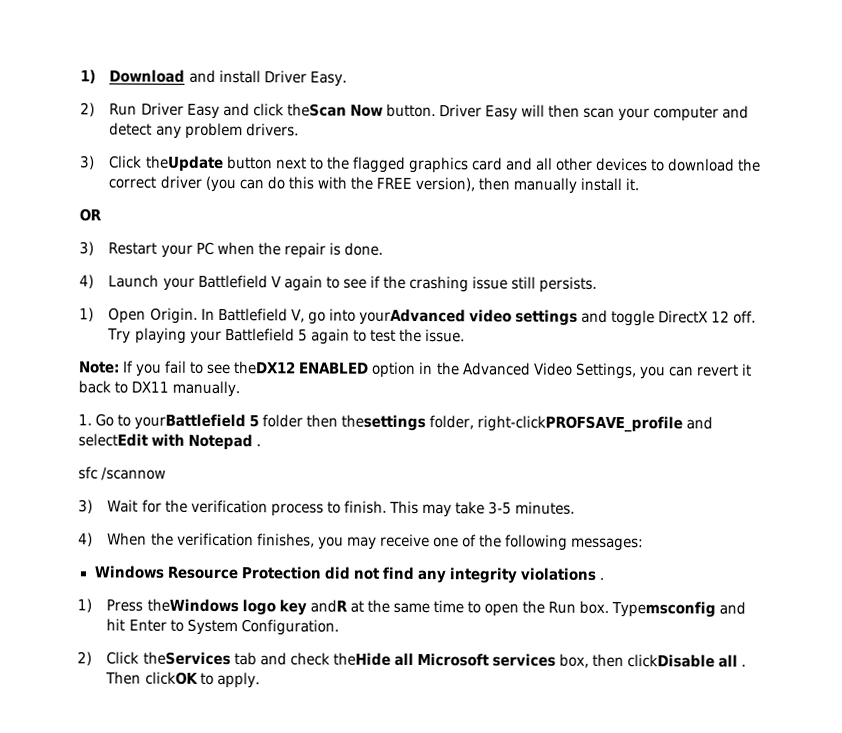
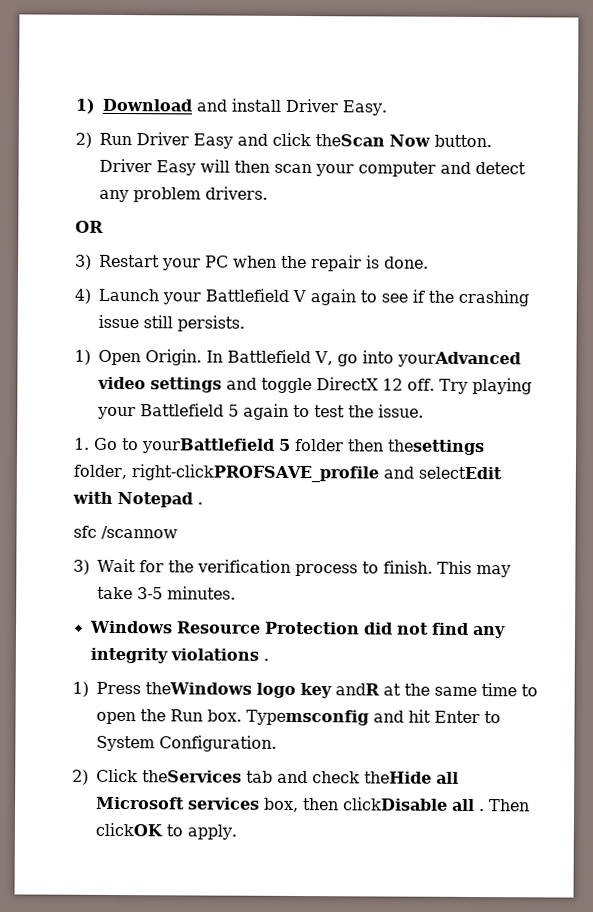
[79,155,762,174] [108,175,640,194] // 3) Click theUpdate button next to the flagged graphics card and all other devices to download the correct driver (you can do this with the FREE version), then manually install it. -> (268, 193) none
[78,360,752,380] [78,380,241,398] // Note: If you fail to see theDX12 ENABLED option in the Advanced Video Settings, you can revert it back to DX11 manually. -> (424, 411) none
[78,532,645,552] // 4) When the verification finishes, you may receive one of the following messages: -> (236, 593) none

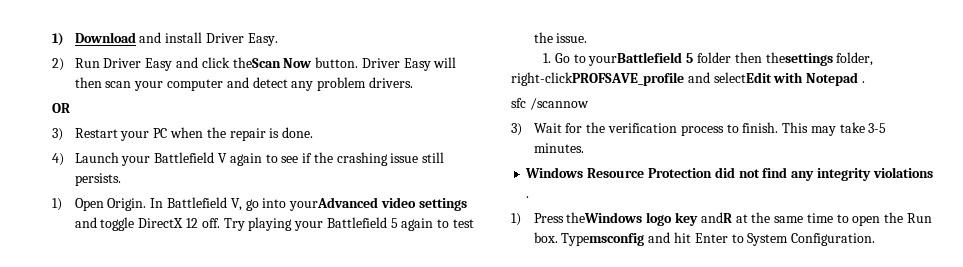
[72,768,459,785] [96,796,530,813] [95,822,237,840] // 2) Click theServices tab and check theHide all Microsoft services box, then clickDisable all . Then clickOK to apply. -> (876, 239) none

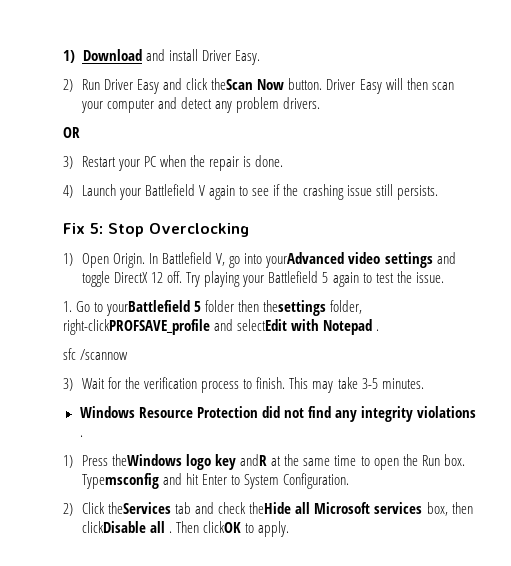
(121, 179) none -> [63,223,249,237] // Fix 5: Stop Overclocking
(876, 239) none -> [63,502,473,516] [82,521,290,537] // 2) Click theServices tab and check theHide all Microsoft services box, then clickDisable all . Then clickOK to apply.

